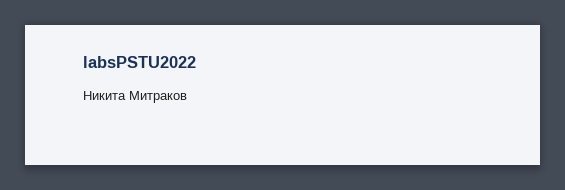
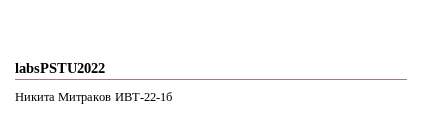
(187, 97) none -> [114,92,172,101] ИВТ-22-1б

